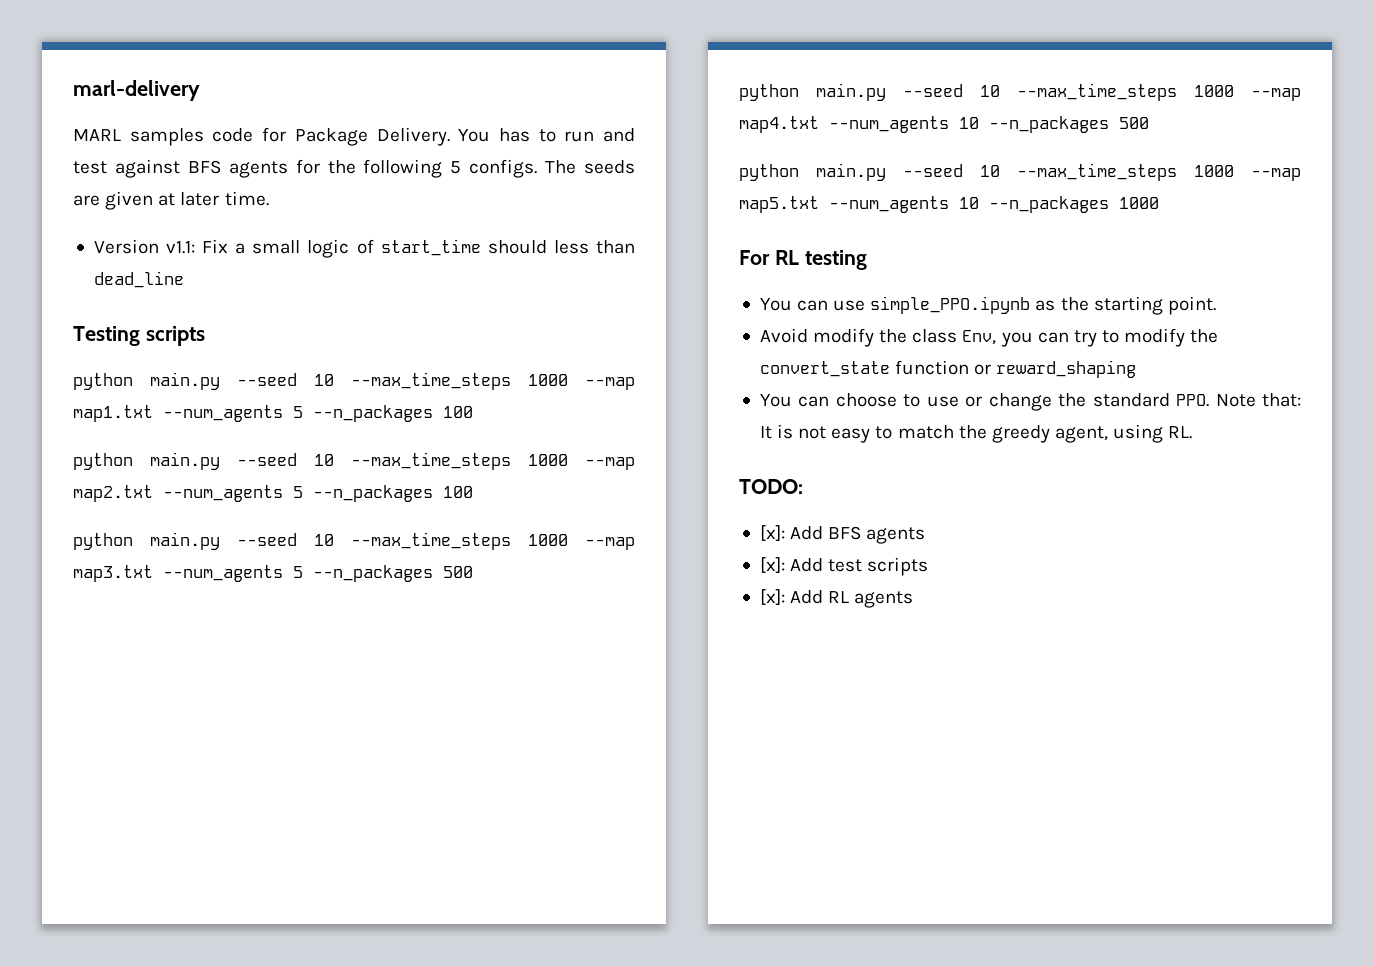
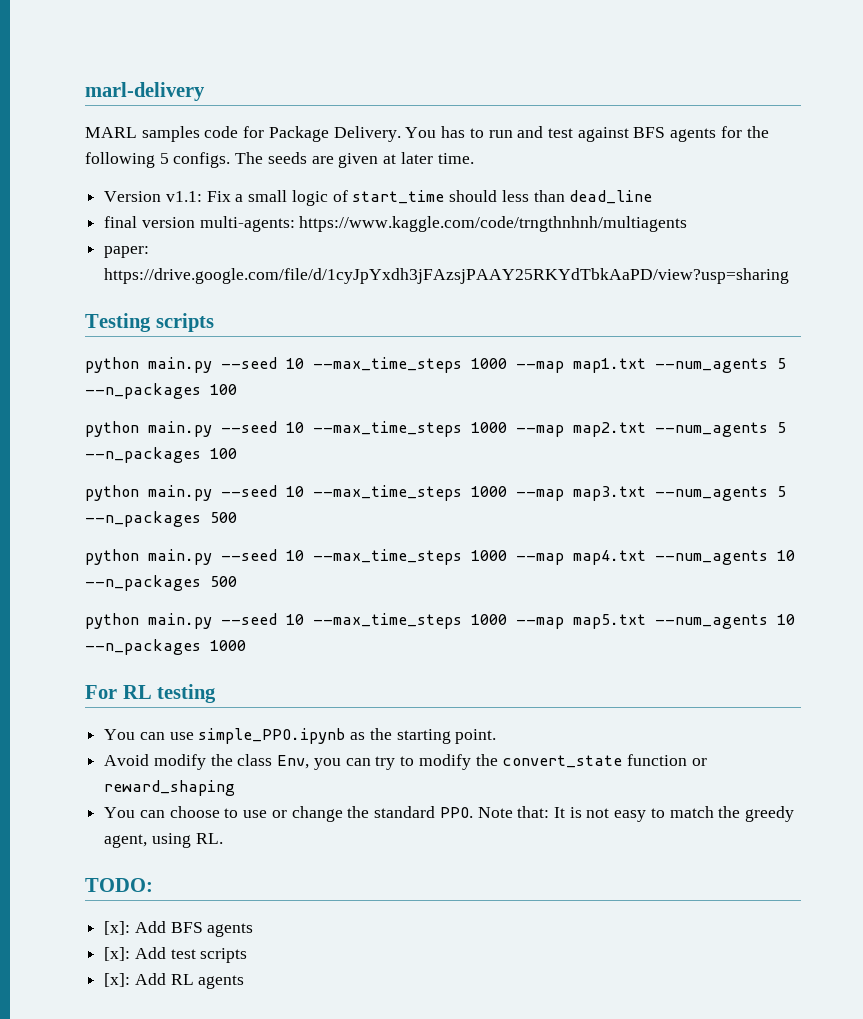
(184, 279) none -> [104,216,688,232] [104,246,150,258] [104,268,790,284] // final version multi-agents: https://www.kaggle.com/code/trngthnhnh/multiagents // paper: https://drive.google.com/file/d/1cyJpYxdh3jFAzsjPAAY25RKYdTbkAaPD/view?usp=sharing

